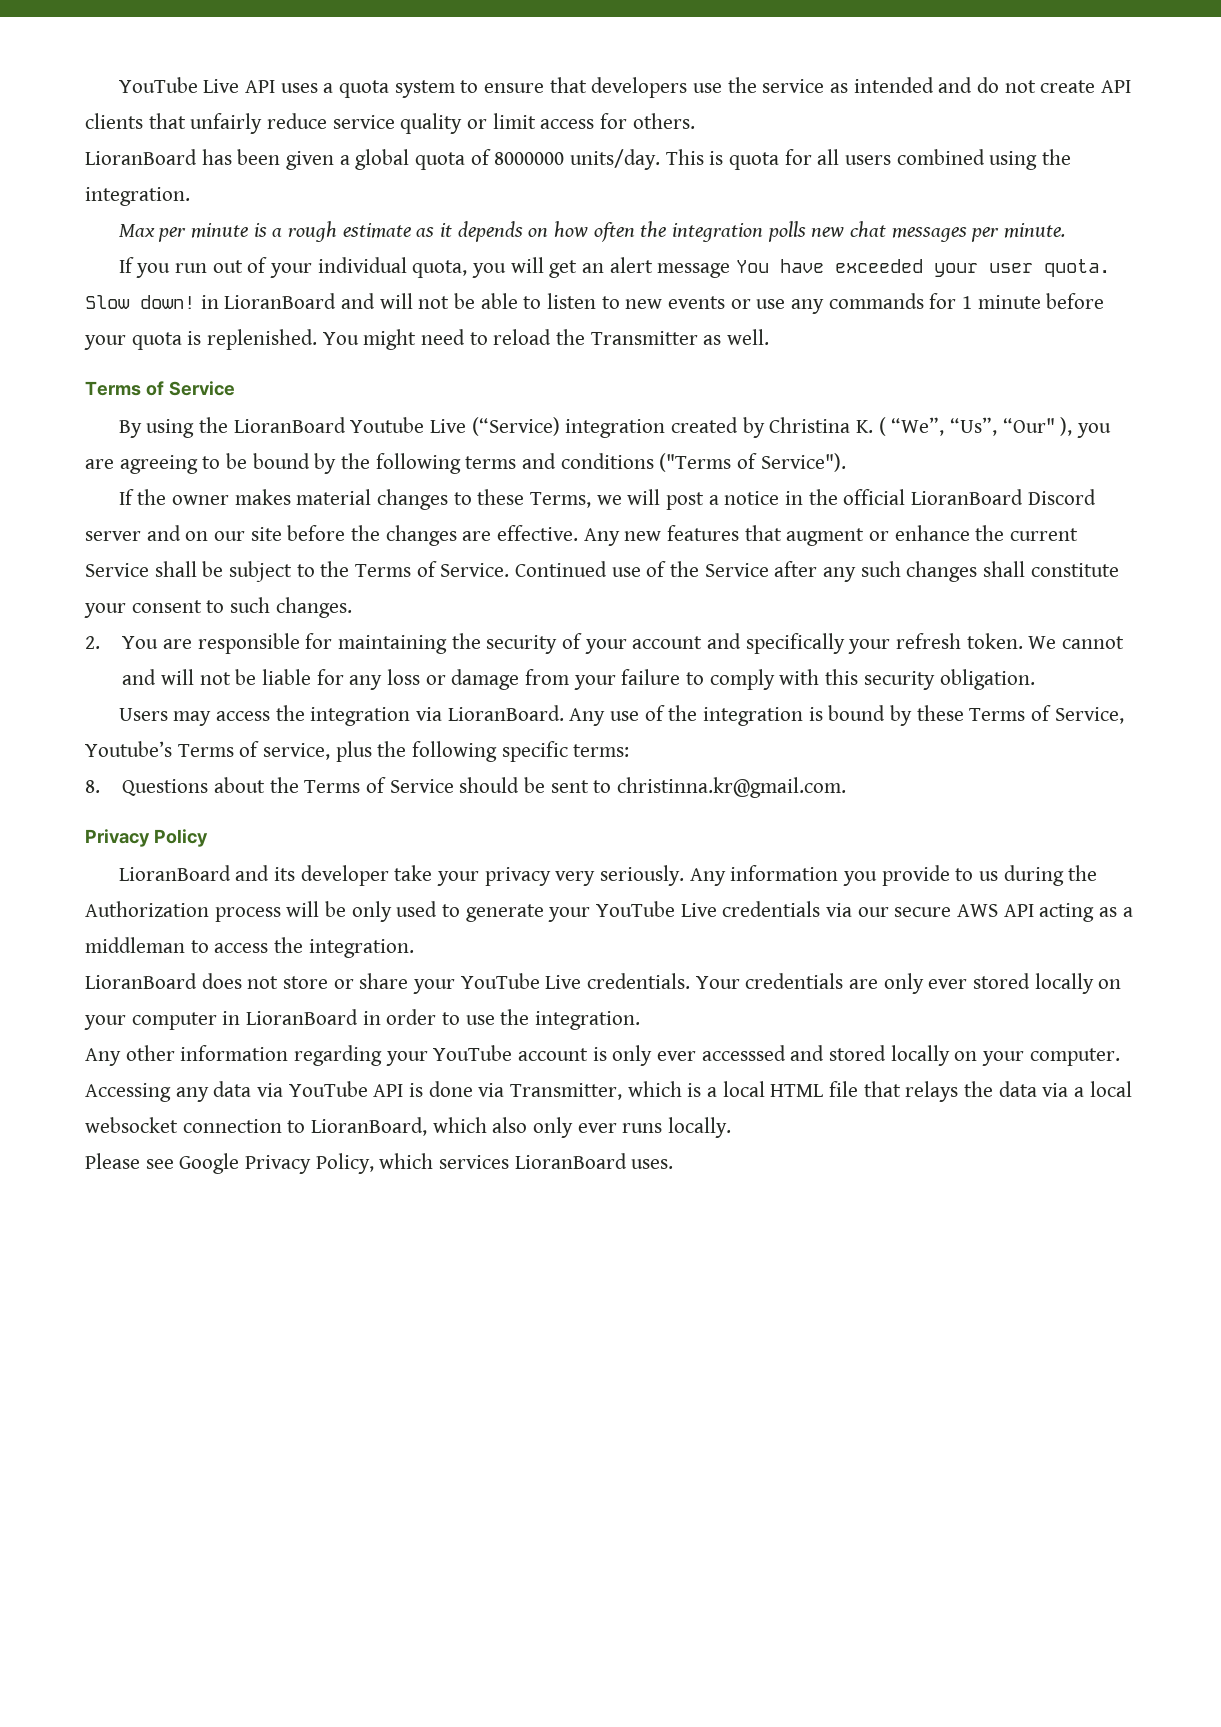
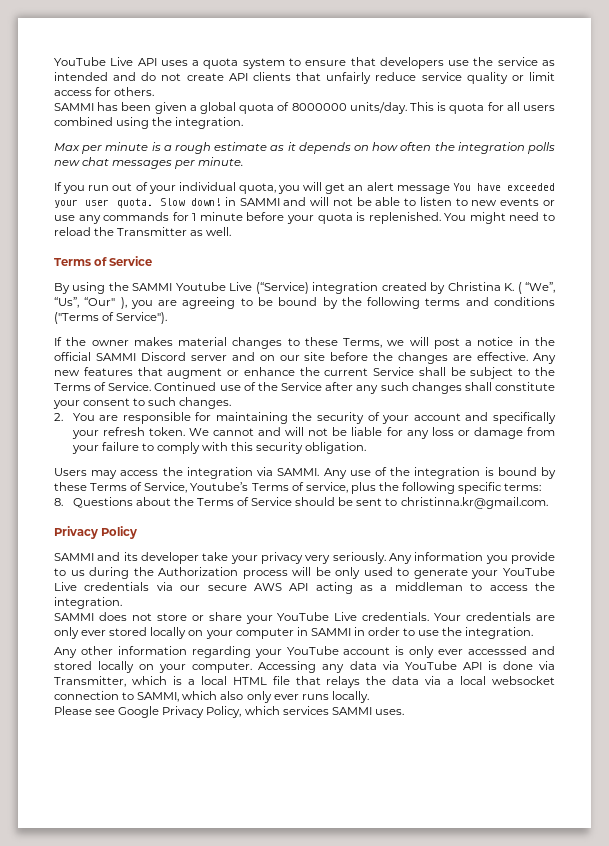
[85,149,197,165] LioranBoard -> [54,103,94,111] SAMMI
[224,293,337,309] LioranBoard -> [239,198,280,206] SAMMI
[233,417,346,433] LioranBoard -> [132,283,173,291] SAMMI
[910,489,1023,505] LioranBoard -> [95,353,136,361] SAMMI
[447,705,564,721] LioranBoard. -> [277,468,320,476] SAMMI.
[118,865,231,881] LioranBoard -> [54,553,94,561] SAMMI
[85,973,197,989] LioranBoard -> [54,613,94,621] SAMMI
[246,1009,359,1025] LioranBoard -> [310,628,351,636] SAMMI
[311,1117,428,1136] LioranBoard, -> [137,692,180,702] SAMMI,
[514,1153,627,1169] LioranBoard -> [331,707,372,715] SAMMI

